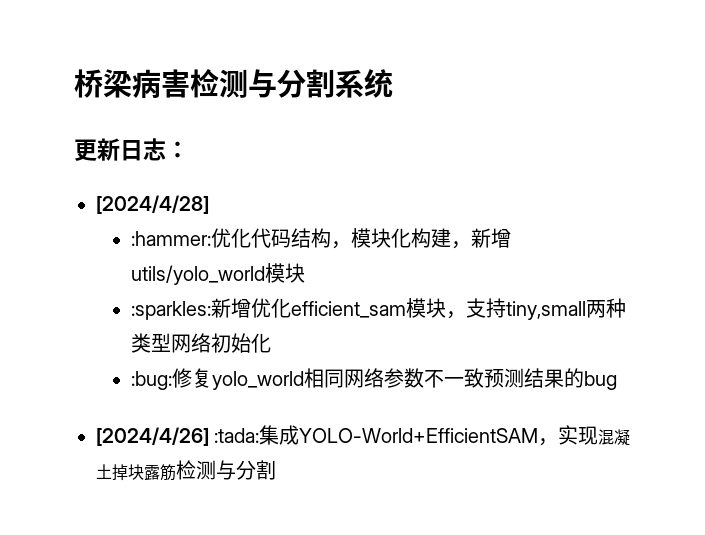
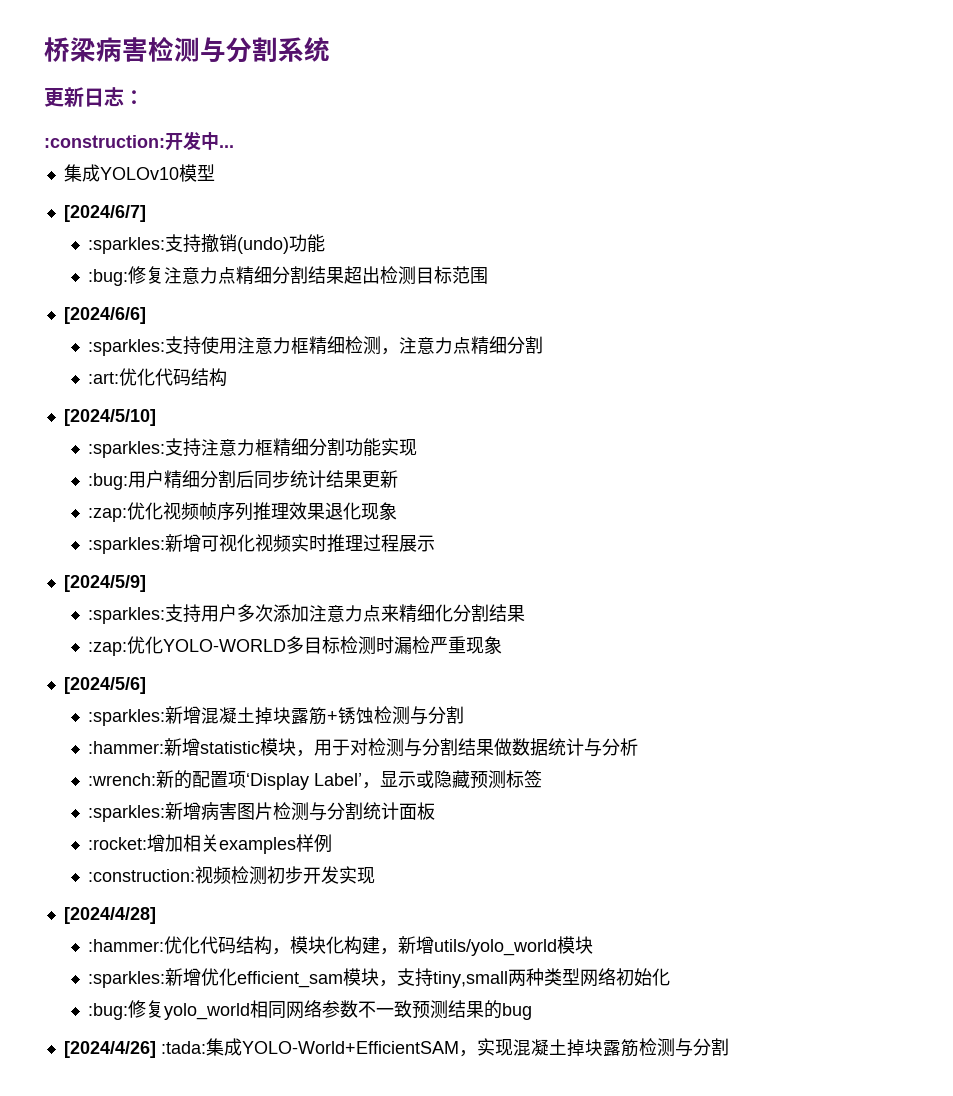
(189, 149) none -> [44,131,234,150] [63,164,215,182] [63,205,146,222] [88,234,326,254] [88,266,489,286] [63,307,146,324] [88,336,544,356] [88,368,228,387] [63,409,156,426] [88,438,418,458] [88,470,399,490] [88,502,398,522] [88,534,436,554] [63,575,146,592] [88,604,526,624] [88,636,503,656] [63,677,146,694] [88,706,465,726] [88,738,639,757] [88,770,543,790] [88,802,436,822] [88,834,333,854] [88,866,376,885] // :construction:开发中... // 集成YOLOv10模型 // [2024/6/7] // :sparkles:支持撤销(undo)功能 // :bug:修复注意力点精细分割结果超出检测目标范围 // [2024/6/6] // :sparkles:支持使用注意力框精细检测，注意力点精细分割 // :art:优化代码结构 // [2024/5/10] // :sparkles:支持注意力框精细分割功能实现 // :bug:用户精细分割后同步统计结果更新 // :zap:优化视频帧序列推理效果退化现象 // :sparkles:新增可视化视频实时推理过程展示 // [2024/5/9] // :sparkles:支持用户多次添加注意力点来精细化分割结果 // :zap:优化YOLO-WORLD多目标检测时漏检严重现象 // [2024/5/6] // :sparkles:新增混凝土掉块露筋+锈蚀检测与分割 // :hammer:新增statistic模块，用于对检测与分割结果做数据统计与分析 // :wrench:新的配置项‘Display Label’，显示或隐藏预测标签 // :sparkles:新增病害图片检测与分割统计面板 // :rocket:增加相关examples样例 // :construction:视频检测初步开发实现

